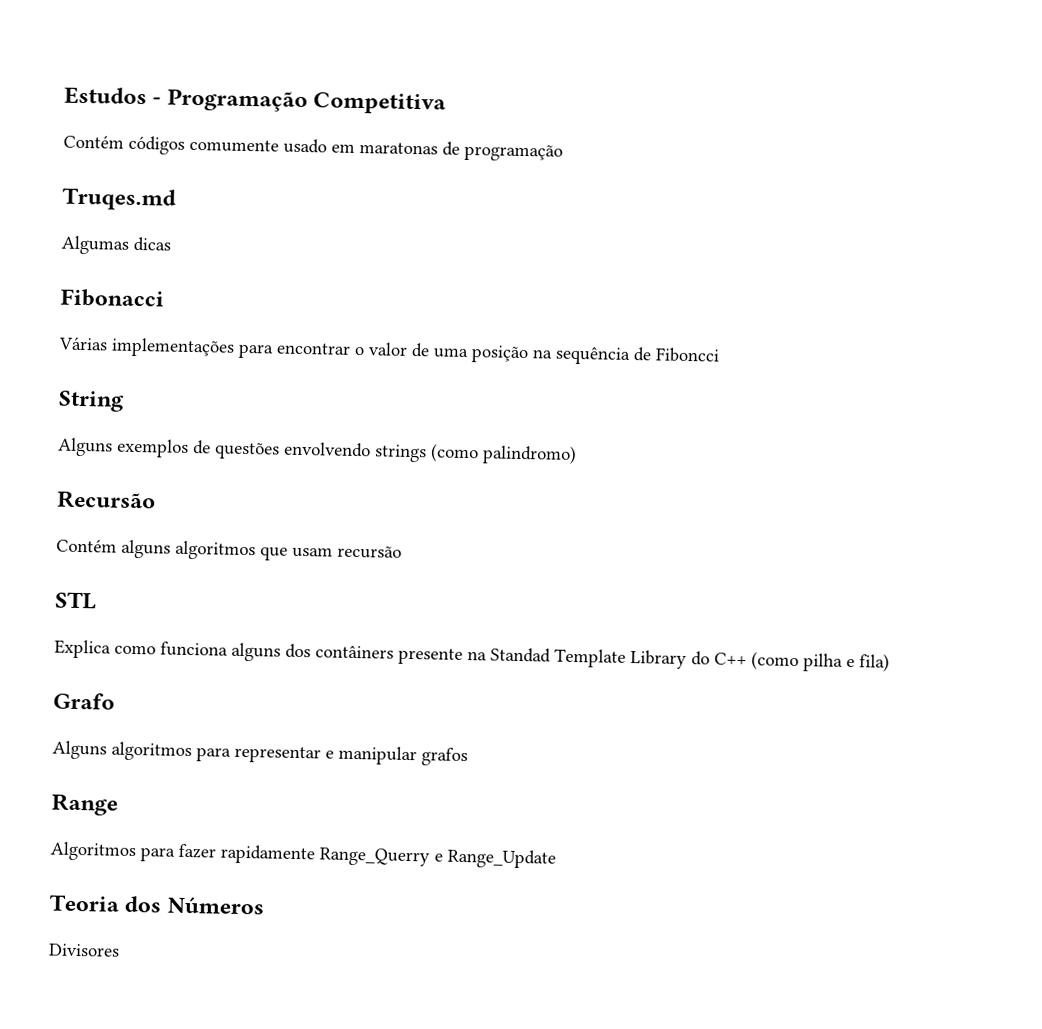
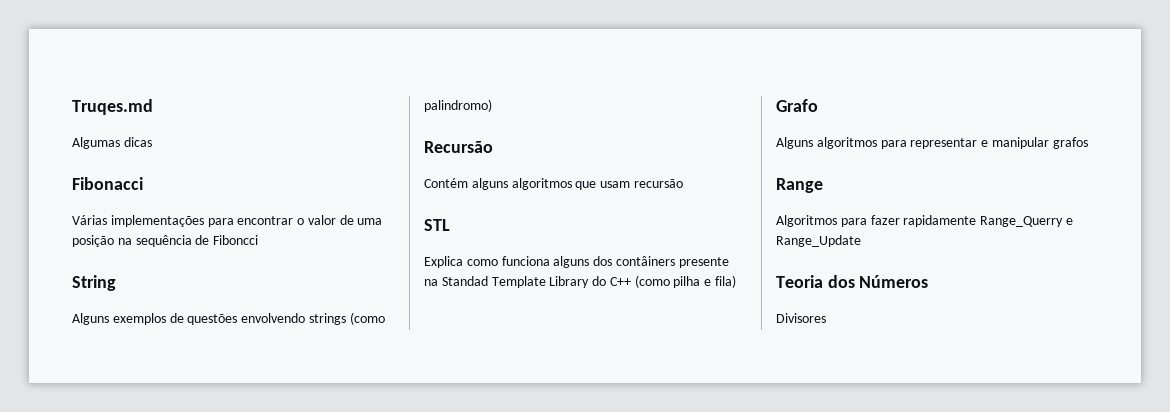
[64,86,447,115] [63,134,563,162] Estudos - Programação Competitiva // Contém códigos comumente usado em maratonas de programação // -> (72, 107) none

